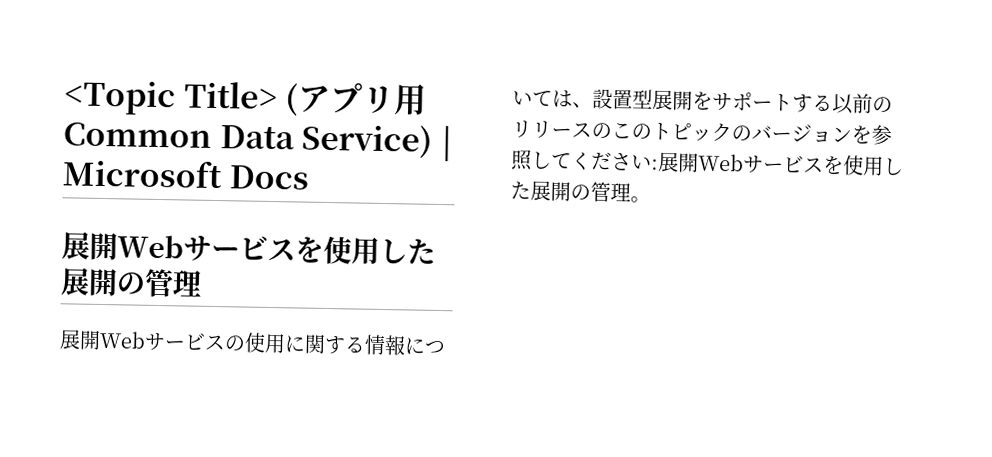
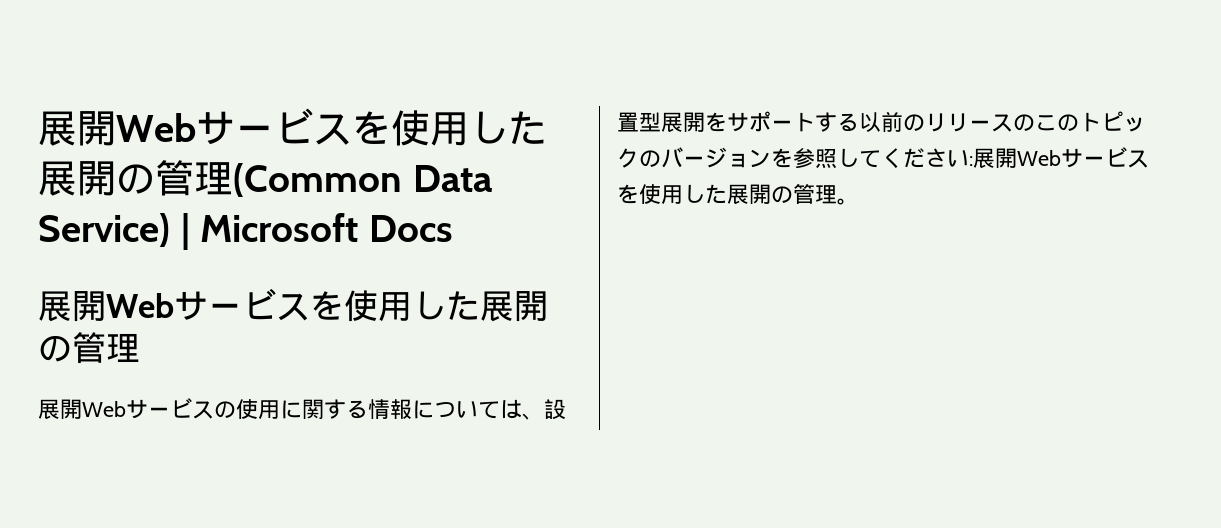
[63,80,428,117] [63,122,212,148] <Topic Title> (アプリ用Common -> [38,108,547,146] [38,160,402,197] 展開Webサービスを使用した展開の管理(Common

